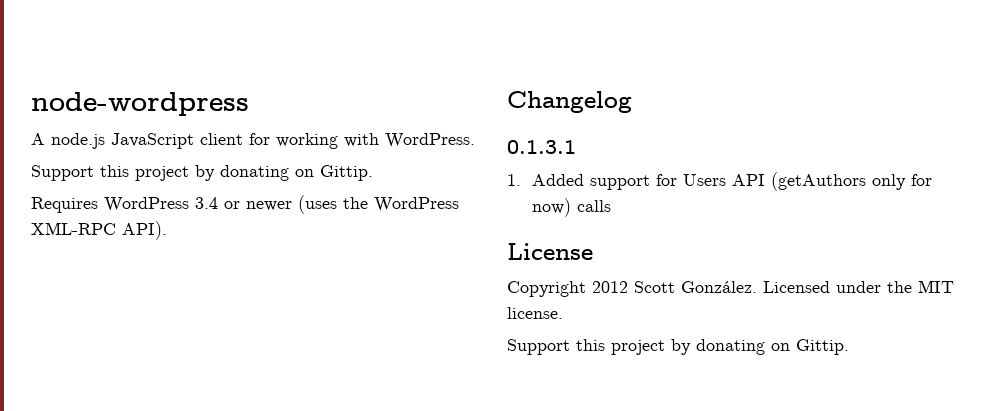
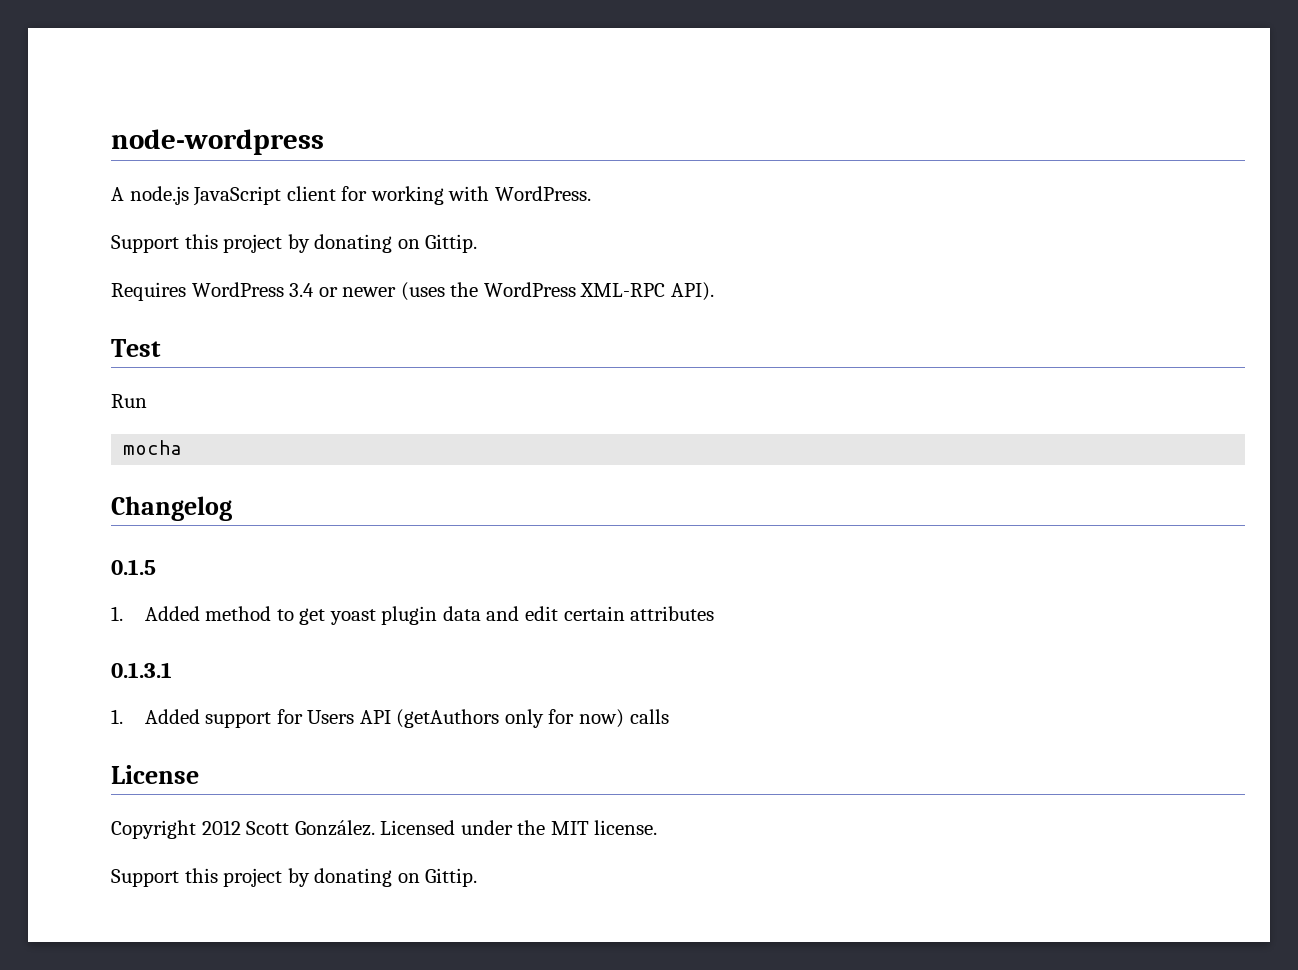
[507,91,632,113] Changelog -> [111,339,161,357] [111,394,147,408] [123,440,183,455] [111,496,232,521] [111,559,156,575] [111,606,715,625] Test // Run // mocha // Changelog // 0.1.5 // 1. Added method to get yoast plugin data and edit certain attributes

